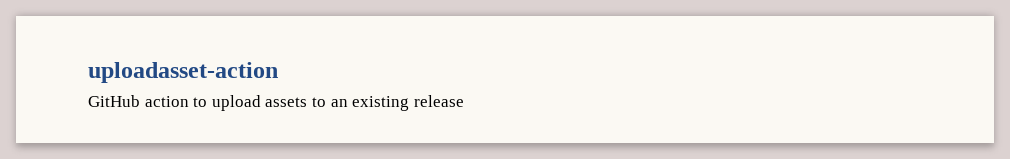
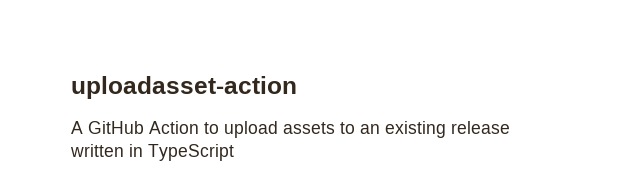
[88,95,189,107] GitHub action -> [71,121,199,134] A GitHub Action
(464, 101) none -> [70,144,234,161] written in TypeScript

